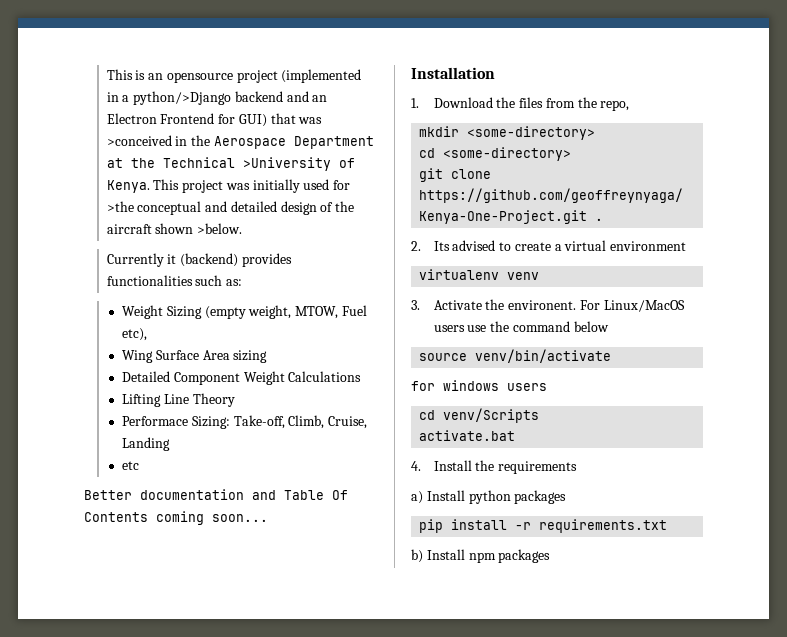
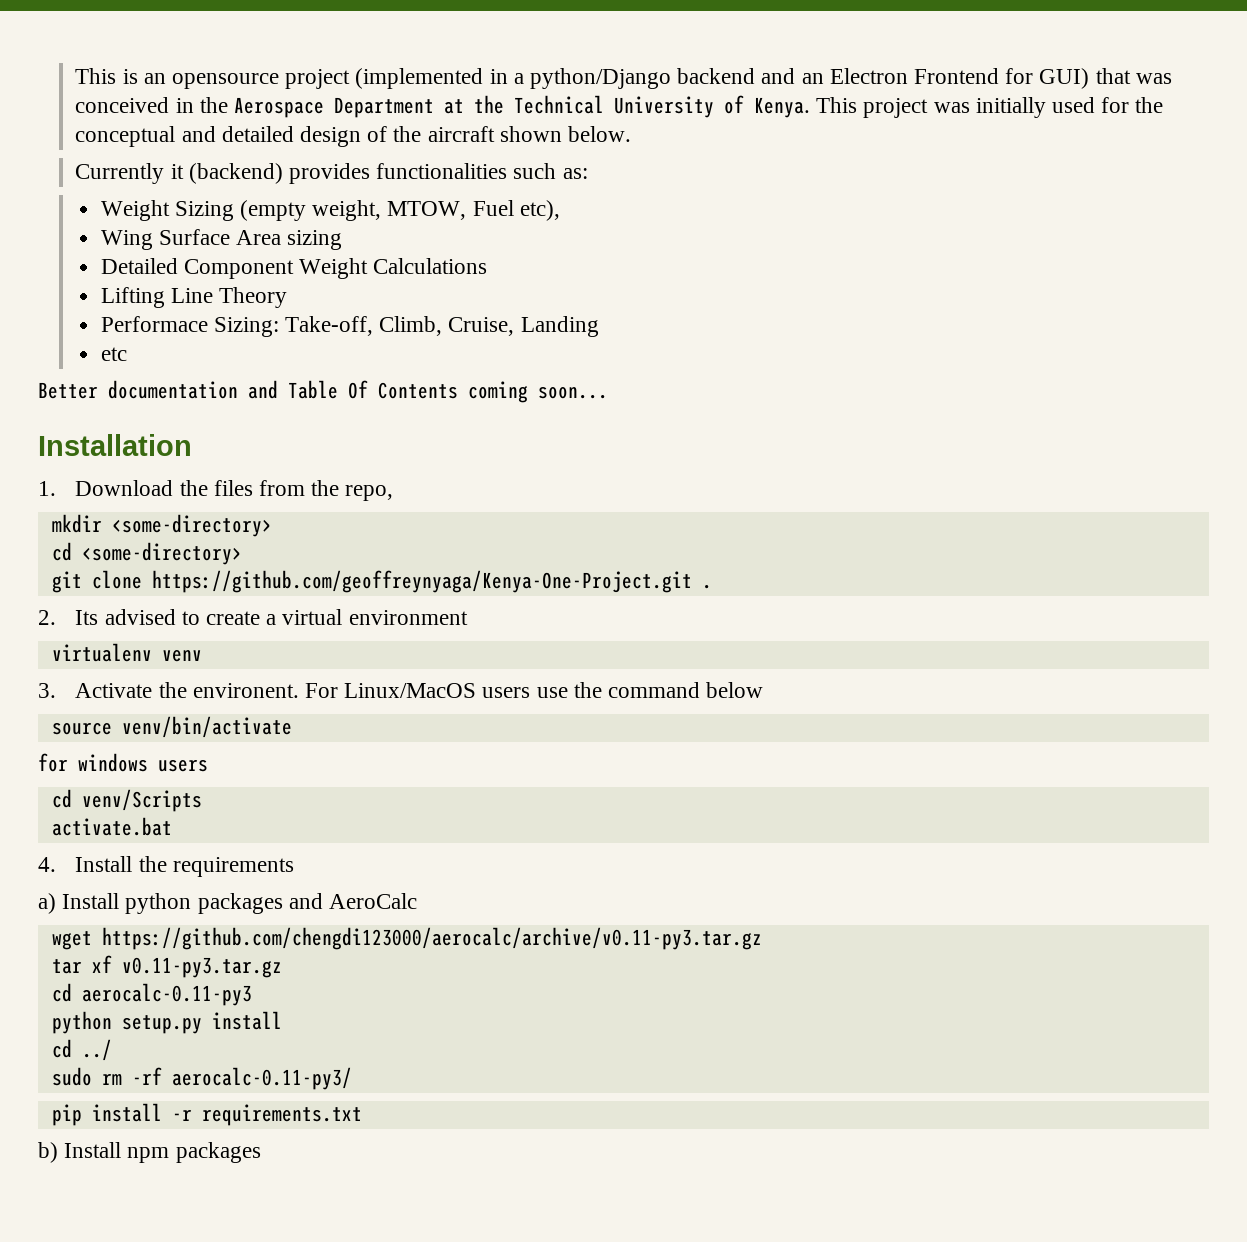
[133,91,232,105] python/>Django -> [529,68,671,89] python/Django
[106,135,172,146] >conceived -> [75,97,170,113] conceived
[242,157,331,171] >University -> [613,96,714,118] University
[106,201,134,212] >the -> [1135,97,1164,113] the
[197,223,243,234] >below. -> [567,126,631,142] below.
(567, 497) none -> [288,893,418,909] [51,927,762,950] [51,955,282,978] [51,983,252,1006] [51,1011,282,1034] [51,1039,112,1061] [51,1067,352,1090] and AeroCalc // wget https://github.com/chengdi123000/aerocalc/archive/v0.11-py3.tar.gz // tar xf v0.11-py3.tar.gz // cd aerocalc-0.11-py3 // python setup.py install // cd ../ // sudo rm -rf aerocalc-0.11-py3/

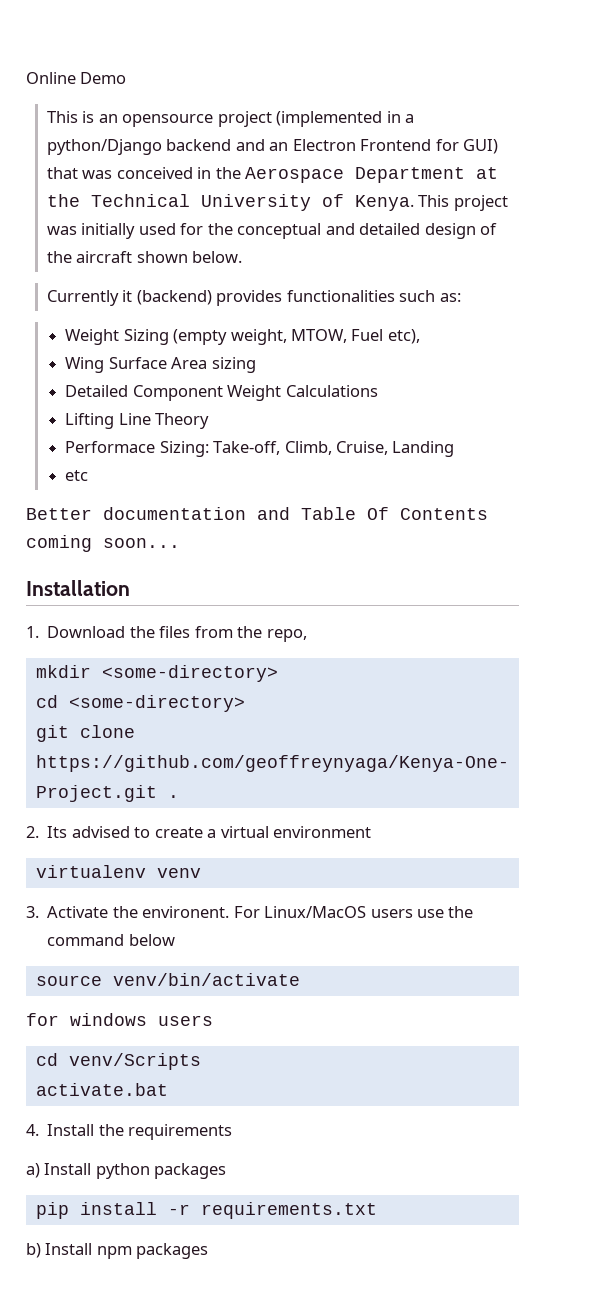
(75, 76) none -> [26,72,127,84] Online Demo //
[288,893,418,909] [51,927,762,950] [51,955,282,978] [51,983,252,1006] [51,1011,282,1034] [51,1039,112,1061] [51,1067,352,1090] and AeroCalc // wget https://github.com/chengdi123000/aerocalc/archive/v0.11-py3.tar.gz // tar xf v0.11-py3.tar.gz // cd aerocalc-0.11-py3 // python setup.py install // cd ../ // sudo rm -rf aerocalc-0.11-py3/ -> (227, 1171) none

